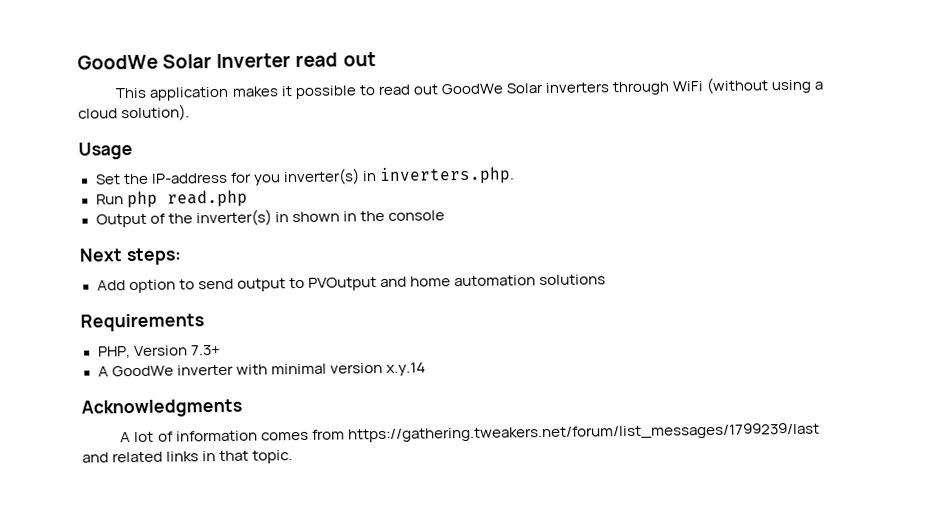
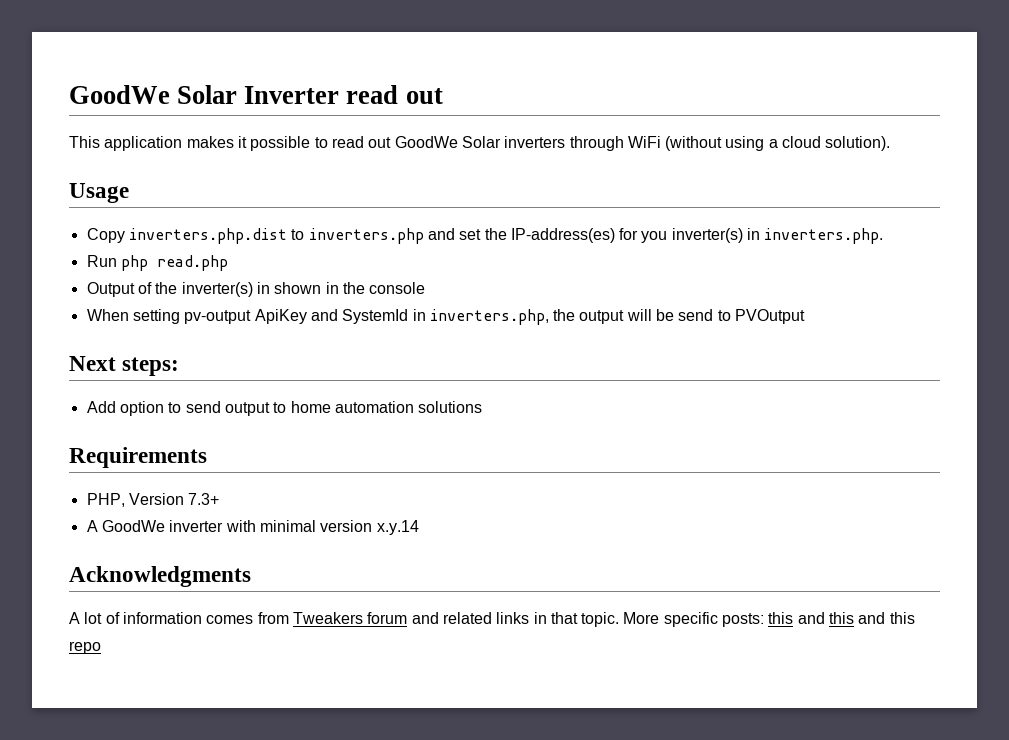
[94,172,228,185] Set the IP-address -> [86,228,615,244] Copy inverters.php.dist to inverters.php and set the IP-address(es)
(445, 215) none -> [86,309,806,325] // When setting pv-output ApiKey and SystemId in inverters.php, the output will be send to PVOutput
[307,276,407,291] PVOutput and -> (287, 407) none
[347,422,820,443] https://gathering.tweakers.net/forum/list_messages/1799239/last -> [292,612,408,624] Tweakers forum
(294, 457) none -> [623,612,915,627] [69,641,101,654] More specific posts: this and this and this repo

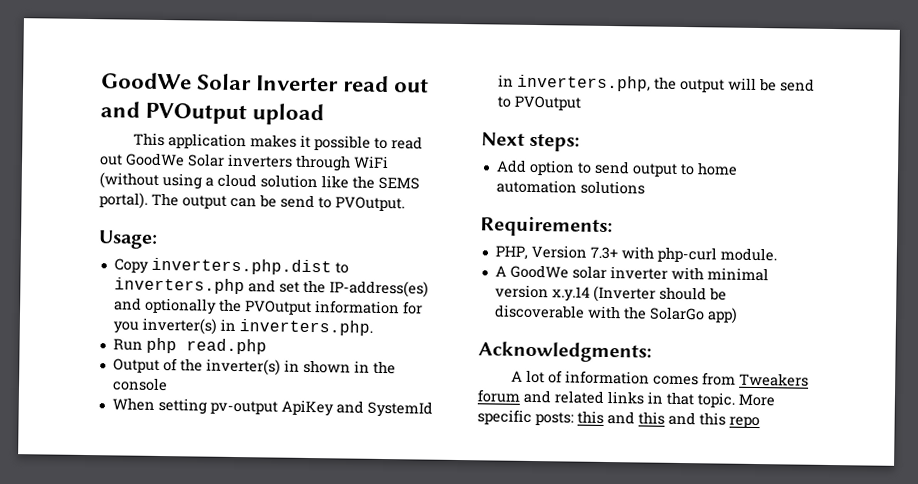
(443, 96) none -> [100,101,325,126] and PVOutput upload
[825,136,891,151] [69,183,129,203] solution). // Usage -> [260,174,420,190] [99,192,405,212] [98,230,158,249] solution like the SEMS portal). The output can be send to PVOutput. // Usage:
(615, 235) none -> [113,297,400,316] and optionally the PVOutput information
[69,447,207,468] Requirements -> [480,216,613,238] Requirements:
(220, 499) none -> [620,246,777,263] with php-curl module.
(165, 526) none -> [571,265,607,279] solar
[69,566,251,587] // Acknowledgments -> [592,285,727,303] [493,304,738,324] [478,341,652,363] (Inverter should be discoverable with the SolarGo app) // Acknowledgments:

